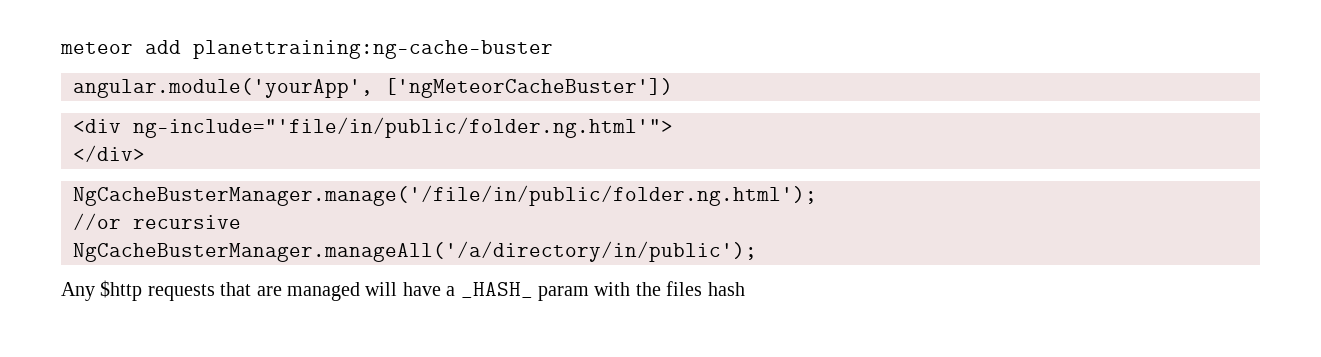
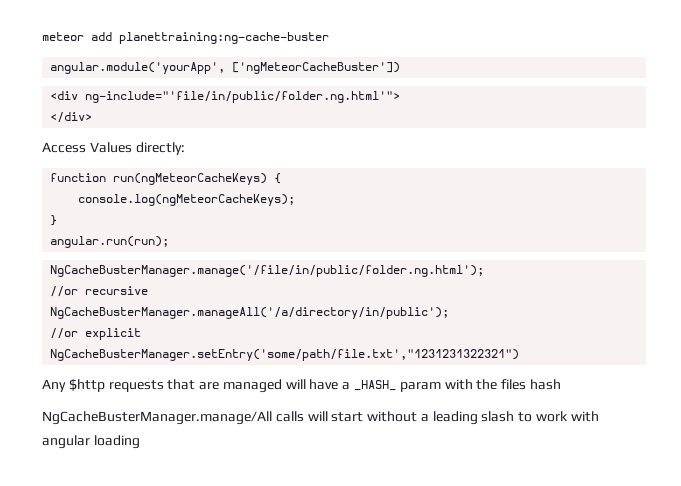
(145, 153) none -> [42,142,185,155] [50,173,282,185] [78,194,296,206] [50,215,58,226] [50,236,170,248] // Access Values directly: // function run(ngMeteorCacheKeys) { // console.log(ngMeteorCacheKeys); // } // angular.run(run);
(757, 251) none -> [50,328,142,340] [50,349,520,361] // //or explicit // NgCacheBusterManager.setEntry('some/path/file.txt',"1231231322321")
(745, 289) none -> [42,411,599,425] [42,435,140,449] // NgCacheBusterManager.manage/All calls will start without a leading slash to work with angular loading

